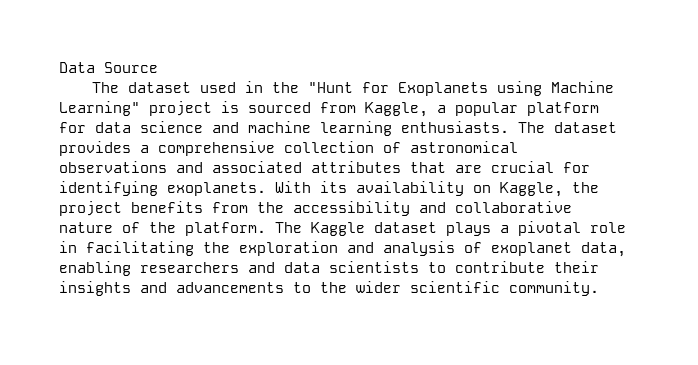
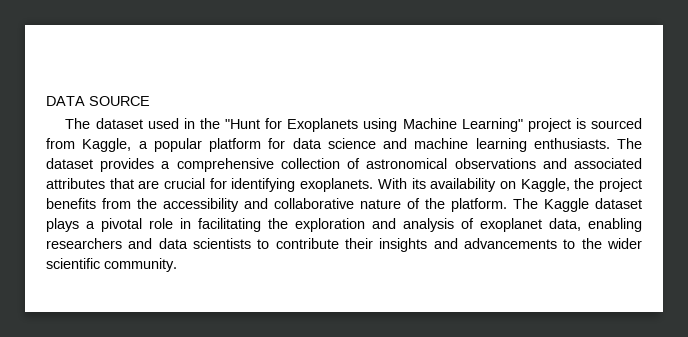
[59,62,158,73] Data Source -> [46,96,150,106] DATA SOURCE

